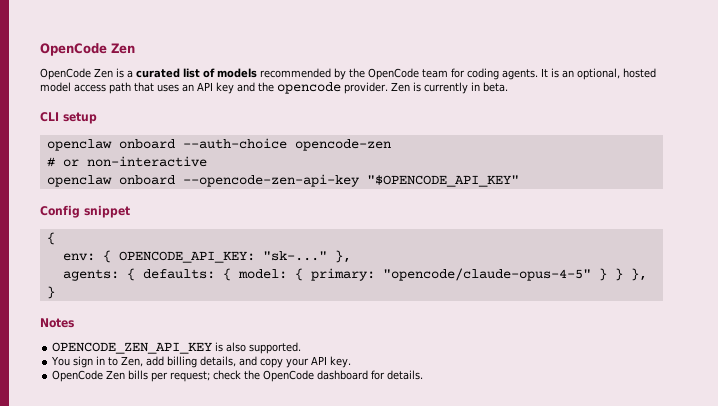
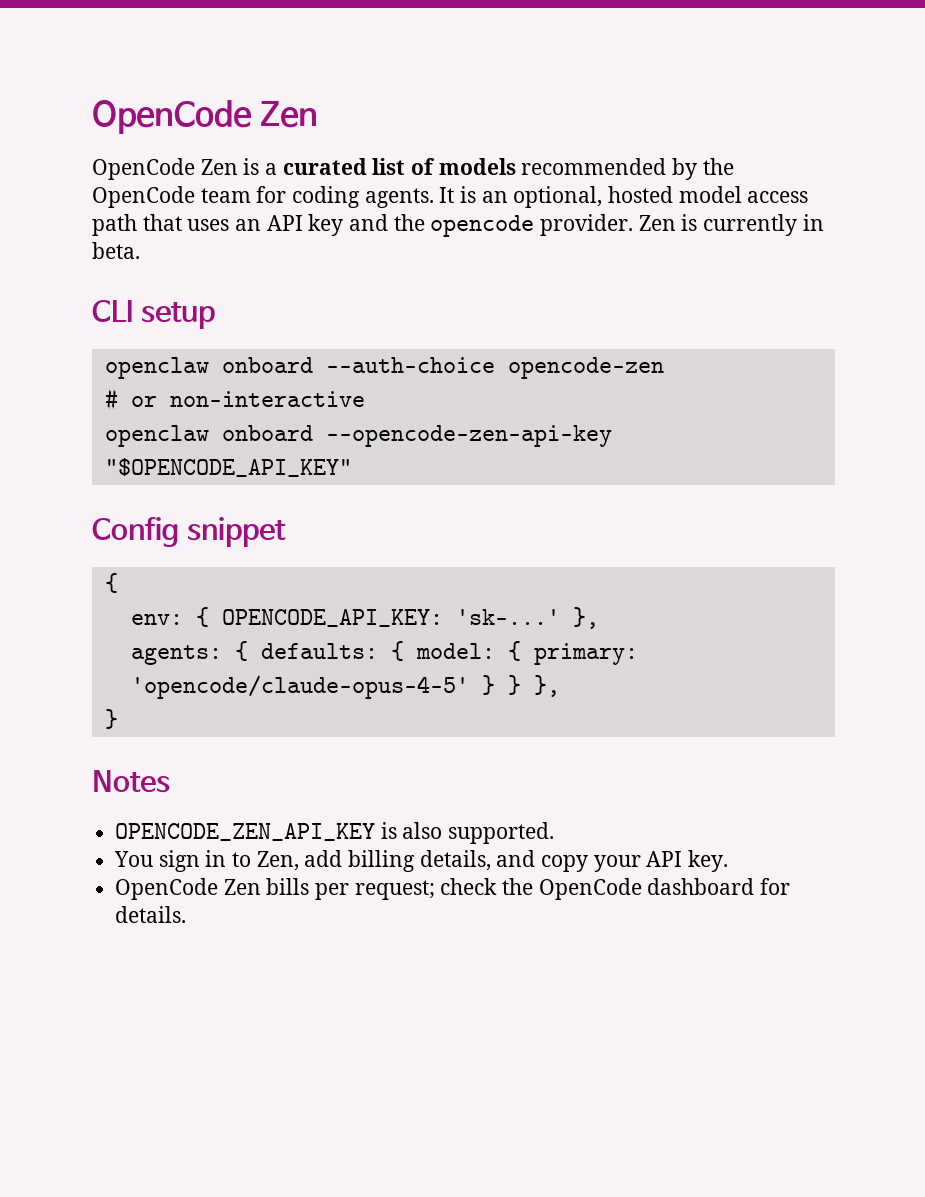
[262,251,327,261] "sk-..." -> [455,609,560,625] 'sk-...'
[382,268,591,281] "opencode/claude-opus-4-5" -> [130,675,469,699] 'opencode/claude-opus-4-5'

